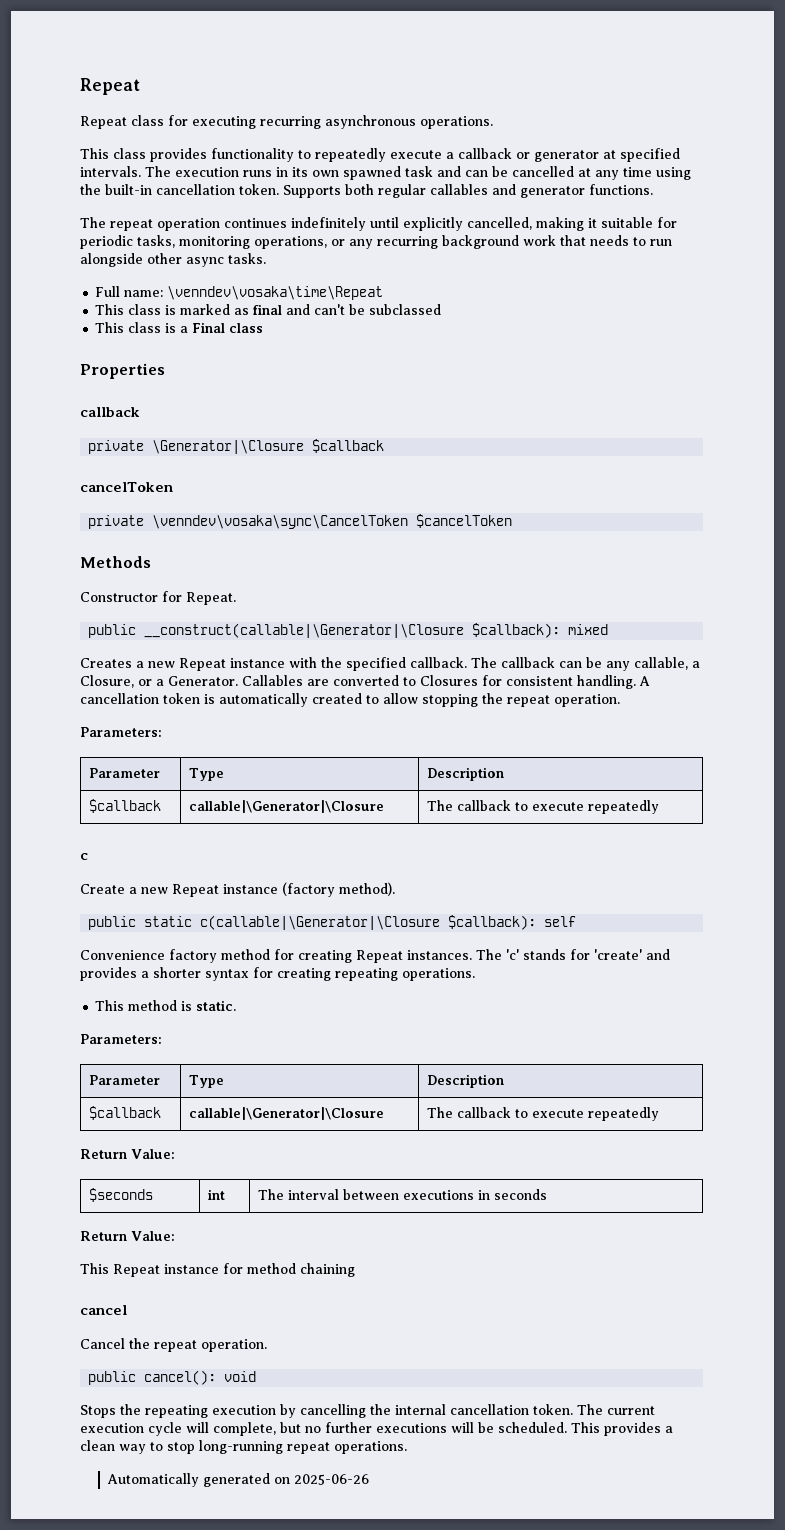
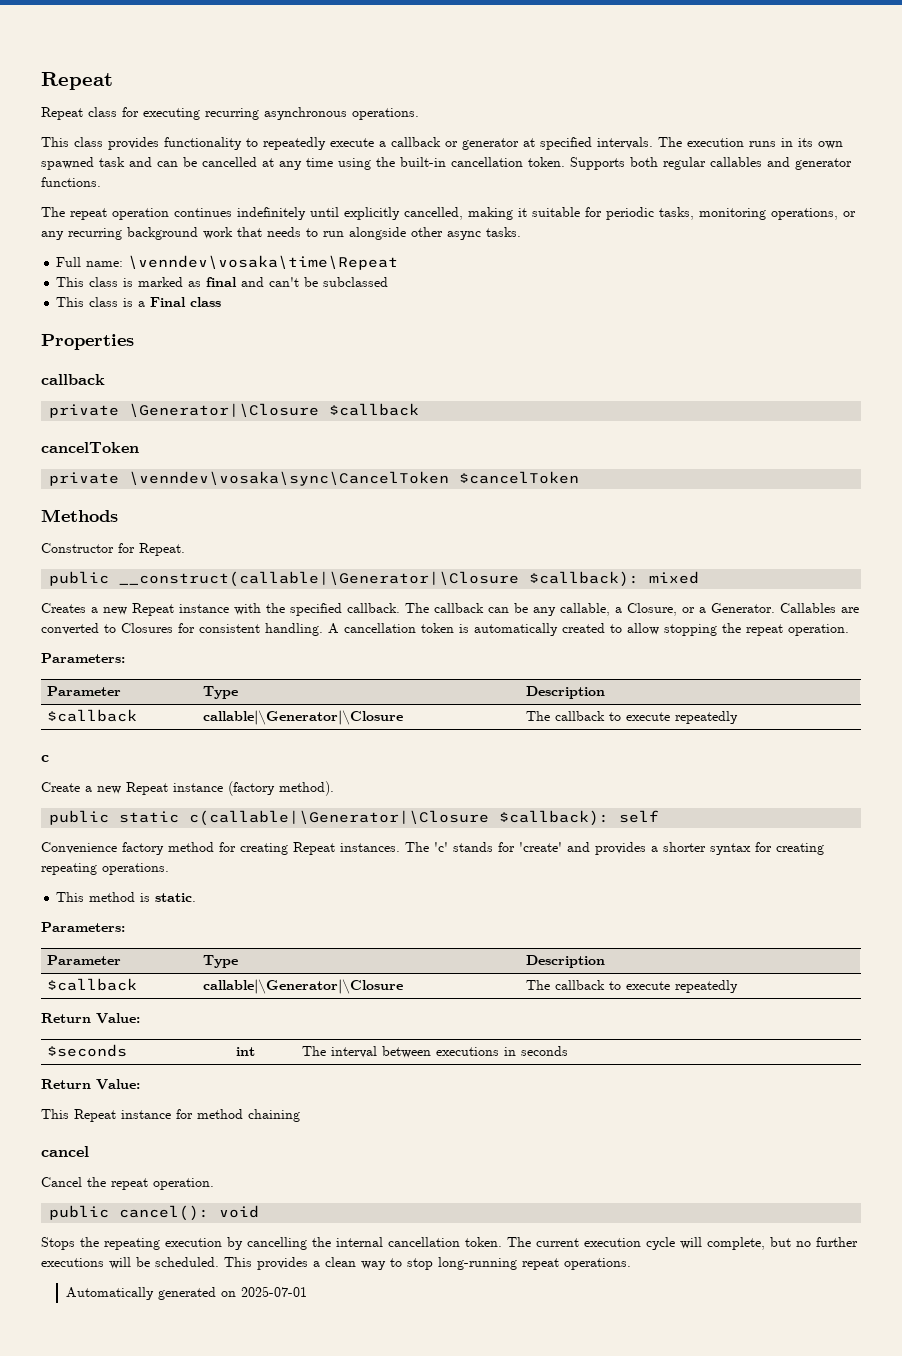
[293,1474,369,1485] 2025-06-26 -> [241,1286,308,1297] 2025-07-01

